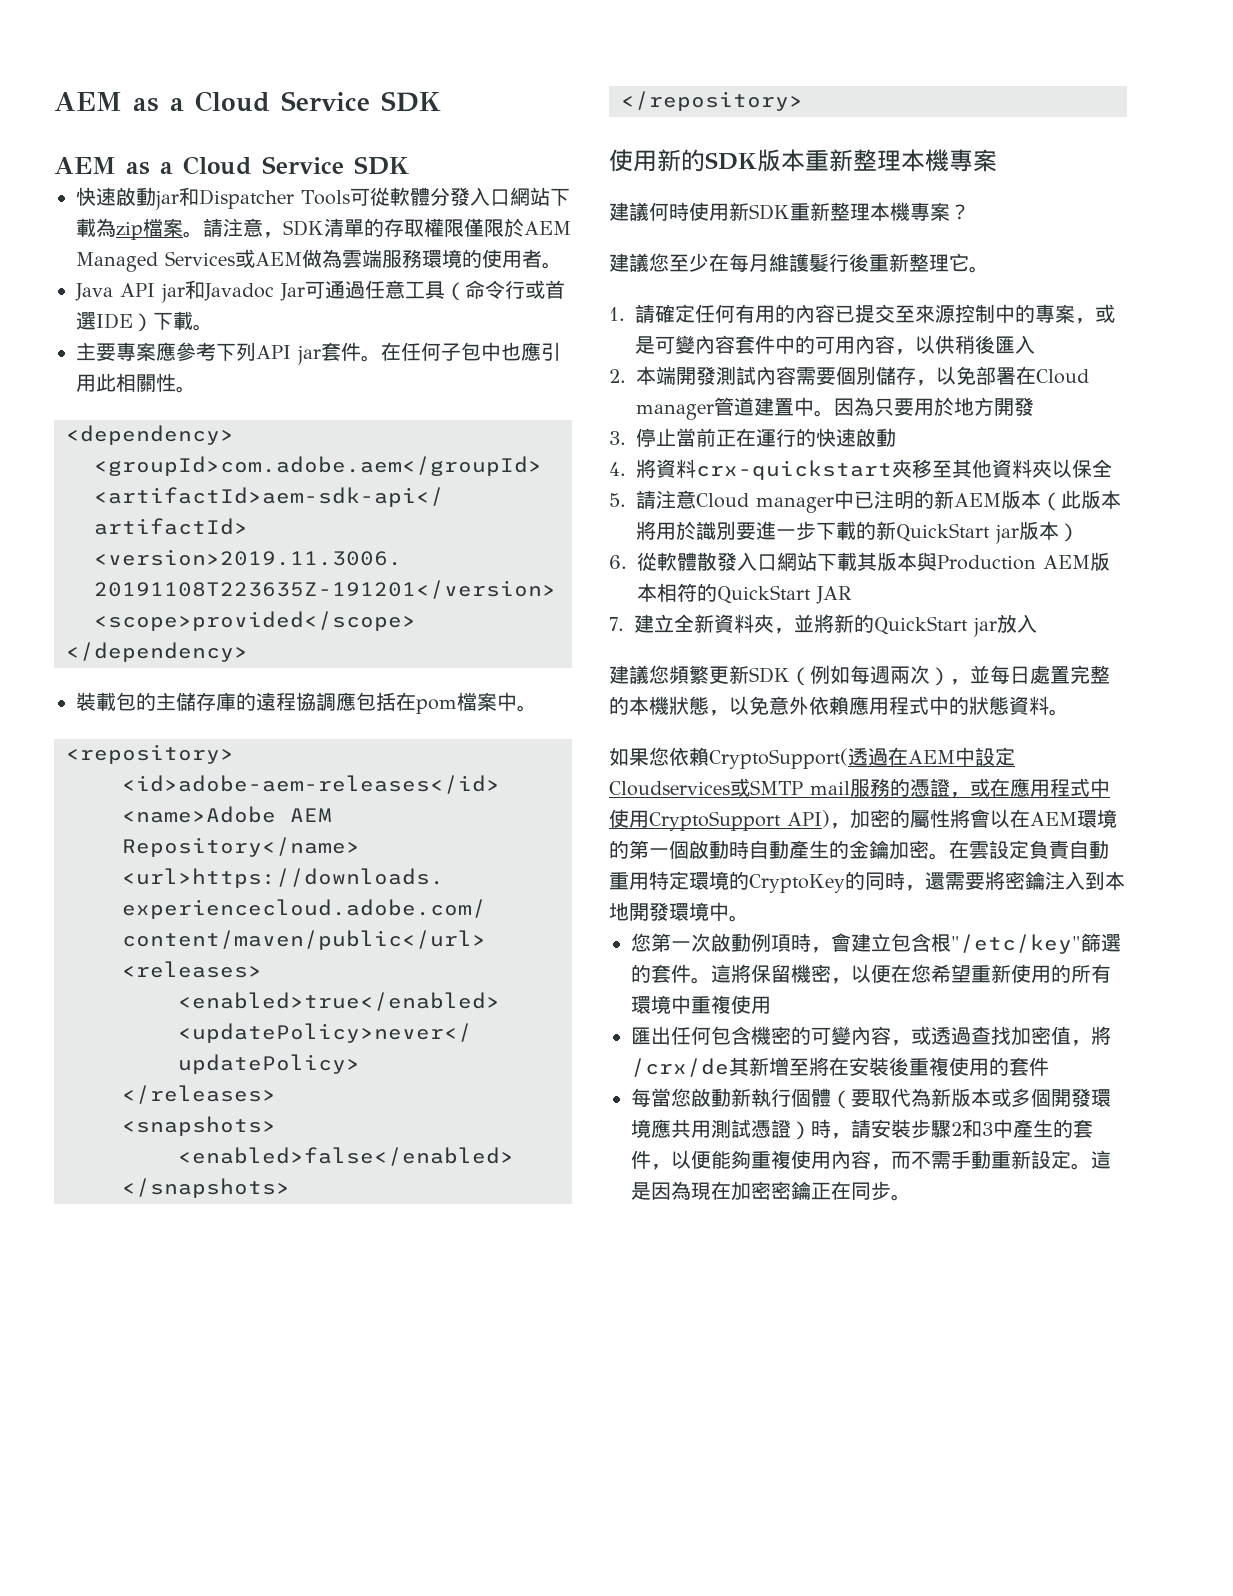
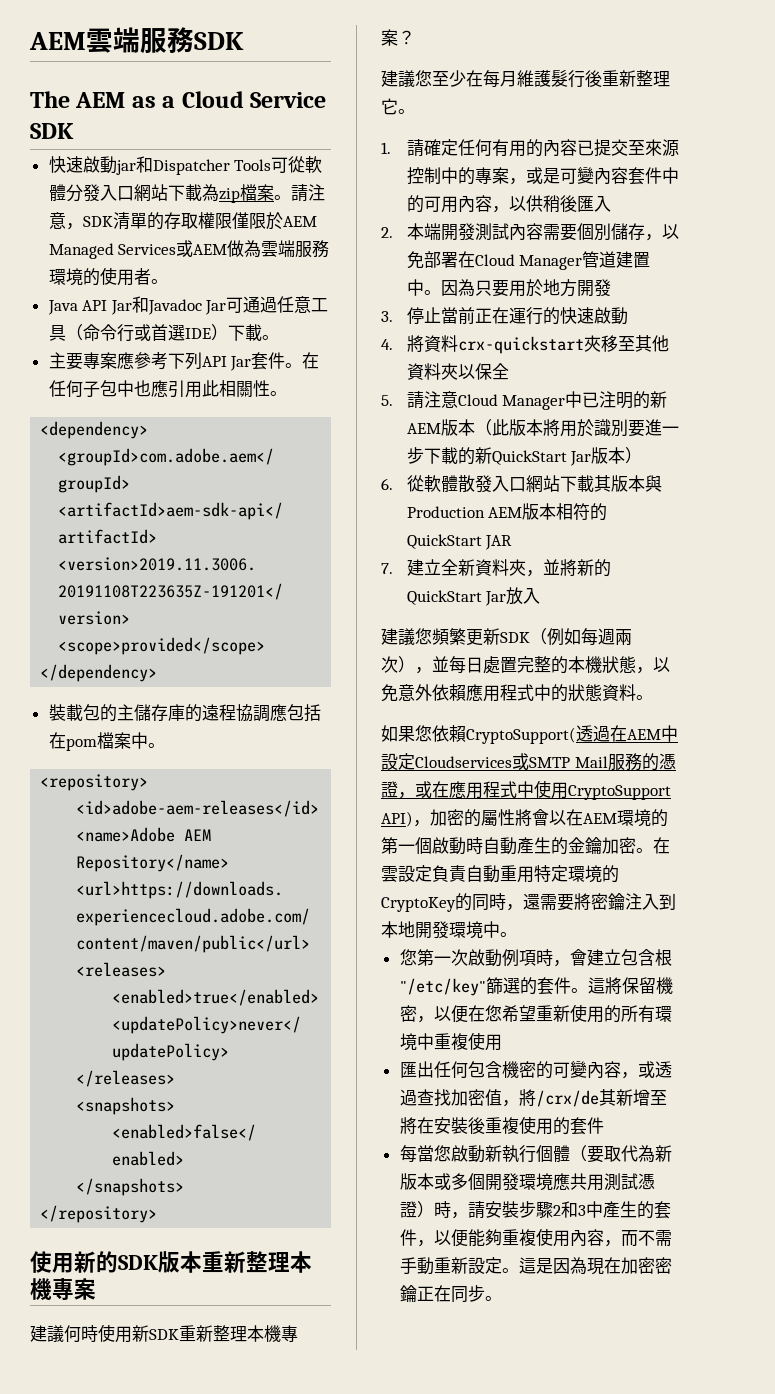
[54,91,441,112] AEM as a Cloud Service SDK // -> [29,27,244,54] [30,91,70,108] AEM雲端服務SDK // The
[161,283,185,303] jar -> [110,300,132,315] Jar
[297,345,321,365] jar -> [230,356,252,371] Jar
[636,404,714,420] manager -> [519,255,583,270] Manager
[756,497,834,513] manager -> [502,395,566,410] Manager
[995,524,1019,544] jar -> [570,451,592,466] Jar
[973,617,998,637] jar -> [485,591,507,606] Jar
[810,781,850,795] mail -> [574,756,608,768] Mail

